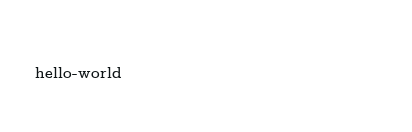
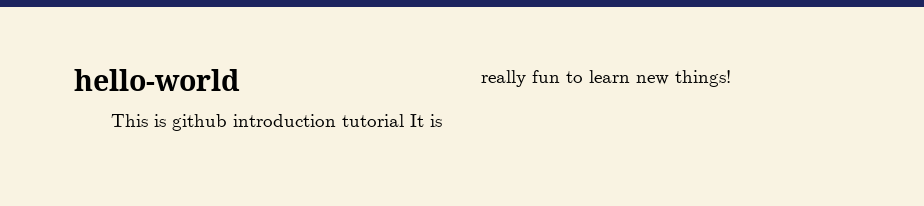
(122, 72) none -> [111,114,443,131] [481,70,731,87] // This is github introduction tutorial It is really fun to learn new things!

